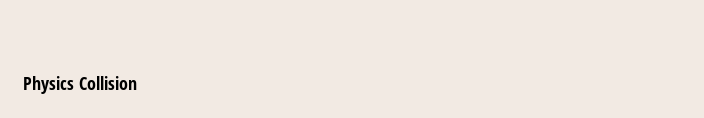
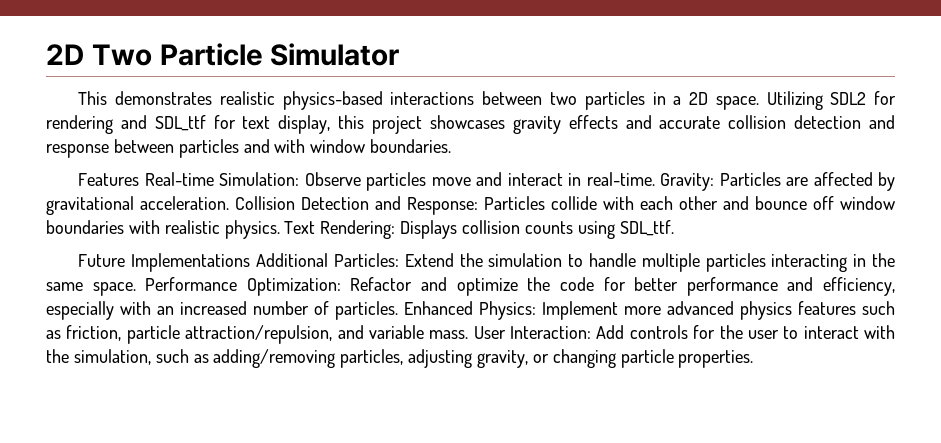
[23,76,137,94] Physics Collision -> [46,43,400,66] [78,91,896,110] [46,115,896,134] [46,139,452,158] [78,172,896,191] [46,196,895,215] [46,220,674,239] [78,253,895,272] [46,277,896,296] [46,301,895,320] [46,325,895,344] [46,349,754,368] 2D Two Particle Simulator // This demonstrates realistic physics-based interactions between two particles in a 2D space. Utilizing SDL2 for rendering and SDL_ttf for text display, this project showcases gravity effects and accurate collision detection and response between particles and with window boundaries. // Features Real-time Simulation: Observe particles move and interact in real-time. Gravity: Particles are affected by gravitational acceleration. Collision Detection and Response: Particles collide with each other and bounce off window boundaries with realistic physics. Text Rendering: Displays collision counts using SDL_ttf. // Future Implementations Additional Particles: Extend the simulation to handle multiple particles interacting in the same space. Performance Optimization: Refactor and optimize the code for better performance and efficiency, especially with an increased number of particles. Enhanced Physics: Implement more advanced physics features such as friction, particle attraction/repulsion, and variable mass. User Interaction: Add controls for the user to interact with the simulation, such as adding/removing particles, adjusting gravity, or changing particle properties.

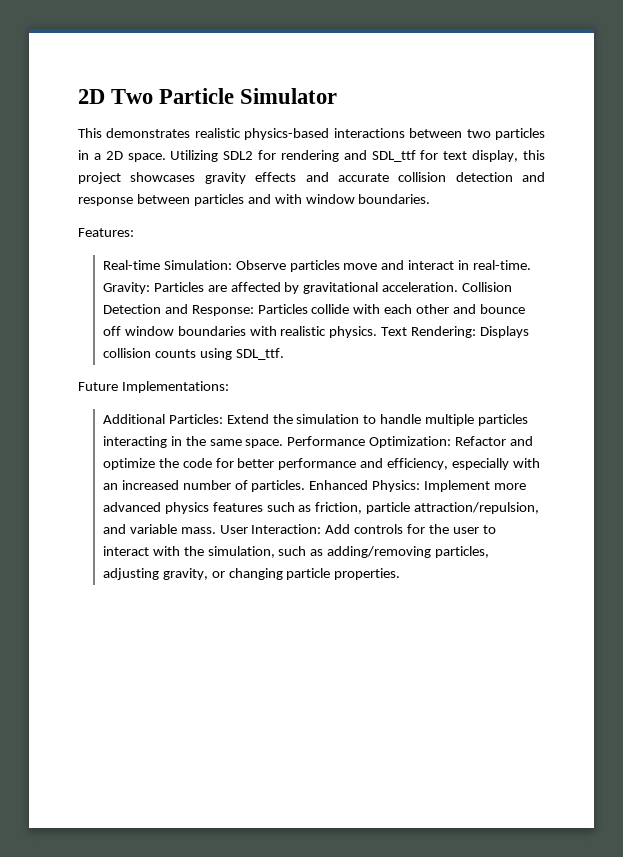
[78,173,140,186] Features -> [78,228,134,237] Features: //
[131,253,251,272] Implementations -> [121,381,229,393] Implementations: //

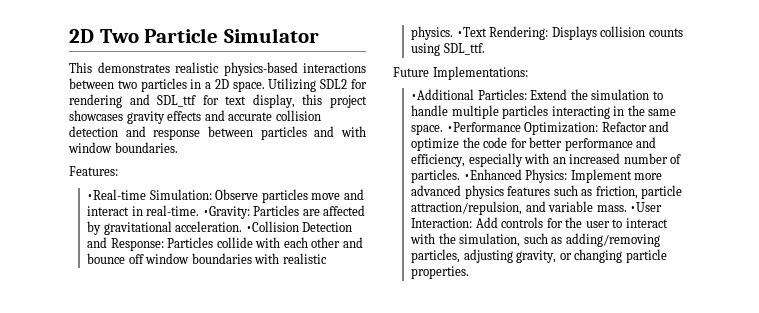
[102,260,160,270] Real-time -> [87,189,147,200] •Real-time
[102,282,150,294] Gravity: -> [202,206,250,219] •Gravity:
[462,282,513,292] Collision -> [245,221,299,232] •Collision
[381,327,408,336] Text -> [456,27,487,37] •Text
[102,414,165,424] Additional -> [411,89,475,100] •Additional
[287,436,366,446] Performance -> [446,122,521,132] •Performance
[309,480,369,490] Enhanced -> [463,169,522,180] •Enhanced
[219,525,248,534] User -> [630,202,663,212] •User

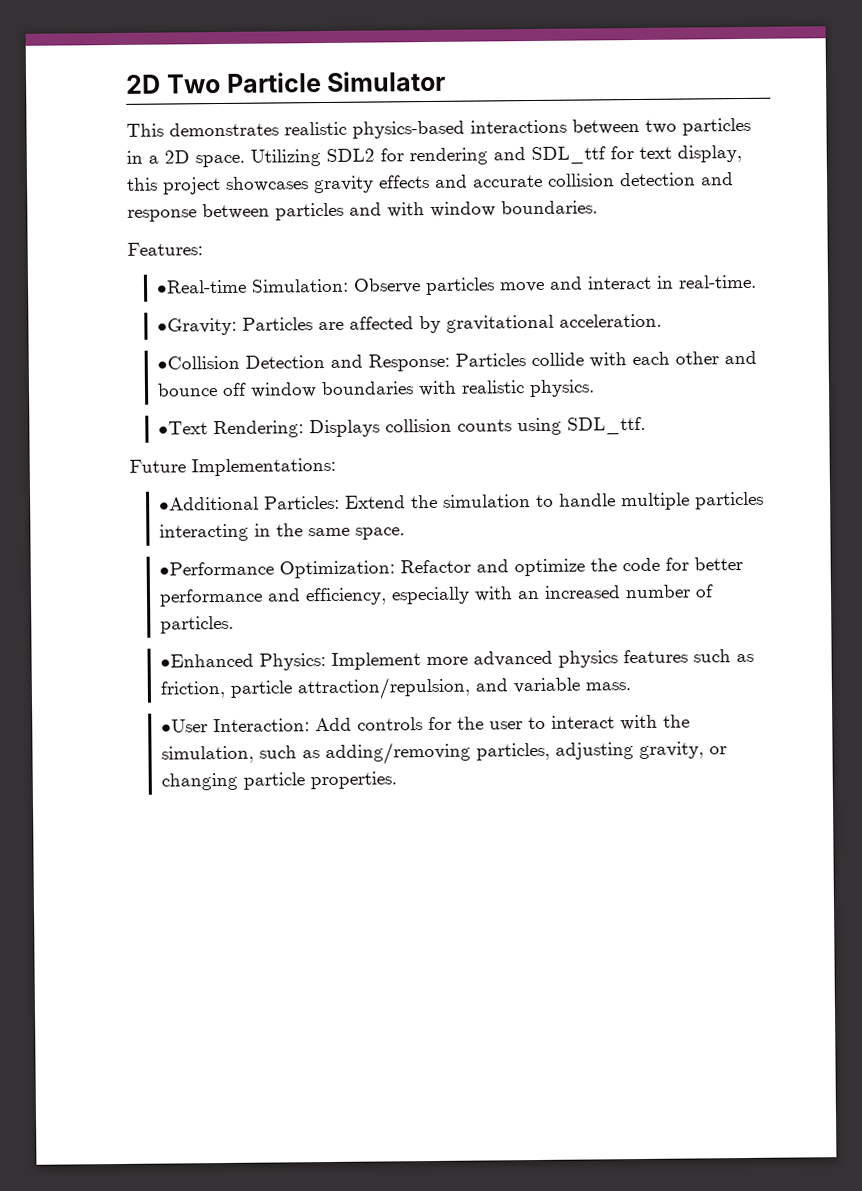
(200, 210) none -> (758, 281) //
(243, 226) none -> (663, 320) //
(454, 33) none -> (596, 388) //
(444, 129) none -> (406, 533) //
(461, 176) none -> (235, 624) //
(627, 208) none -> (632, 686) //

